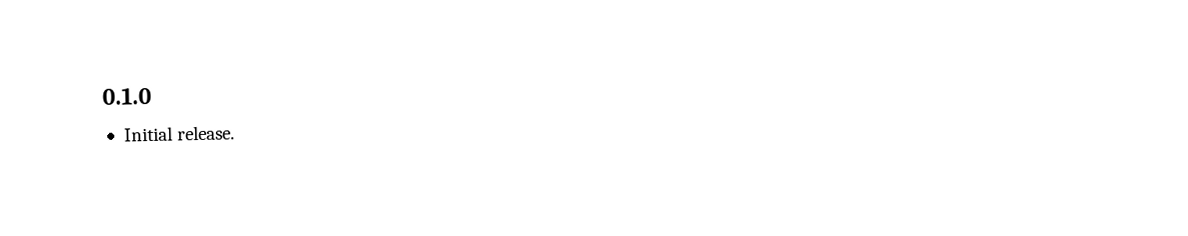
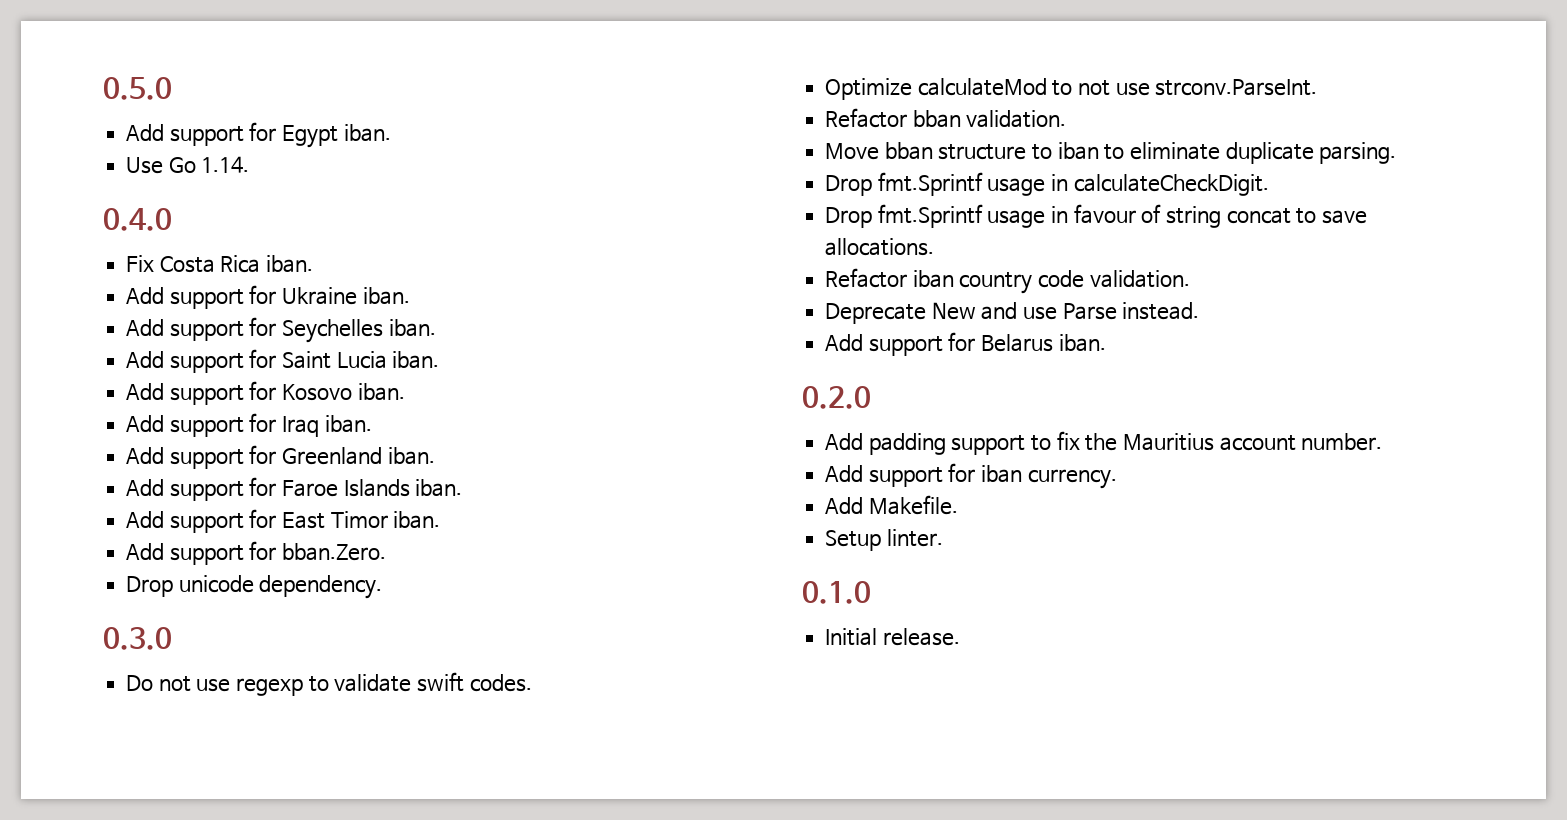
(102, 95) none -> [103,77,172,100] [126,122,391,148] [126,156,250,174] [103,208,172,231] [126,255,314,273] [126,285,410,309] [126,317,436,343] [126,349,440,373] [126,381,405,405] [126,413,372,437] [126,445,435,469] [126,477,463,501] [126,509,441,533] [126,541,387,565] [126,575,383,599] [103,627,172,650] [126,672,532,696] [825,78,1318,100] [825,108,1067,128] [825,142,1397,164] [825,172,1269,196] [825,204,1368,228] [825,238,935,256] [825,268,1190,294] [825,302,1200,324] [825,332,1106,356] [802,386,871,409] [825,431,1383,455] [825,463,1117,489] [825,495,958,515] [825,529,943,551] 0.5.0 // Add support for Egypt iban. // Use Go 1.14. // 0.4.0 // Fix Costa Rica iban. // Add support for Ukraine iban. // Add support for Seychelles iban. // Add support for Saint Lucia iban. // Add support for Kosovo iban. // Add support for Iraq iban. // Add support for Greenland iban. // Add support for Faroe Islands iban. // Add support for East Timor iban. // Add support for bban.Zero. // Drop unicode dependency. // 0.3.0 // Do not use regexp to validate swift codes. // Optimize calculateMod to not use strconv.ParseInt. // Refactor bban validation. // Move bban structure to iban to eliminate duplicate parsing. // Drop fmt.Sprintf usage in calculateCheckDigit. // Drop fmt.Sprintf usage in favour of string concat to save allocations. // Refactor iban country code validation. // Deprecate New and use Parse instead. // Add support for Belarus iban. // 0.2.0 // Add padding support to fix the Mauritius account number. // Add support for iban currency. // Add Makefile. // Setup linter. //

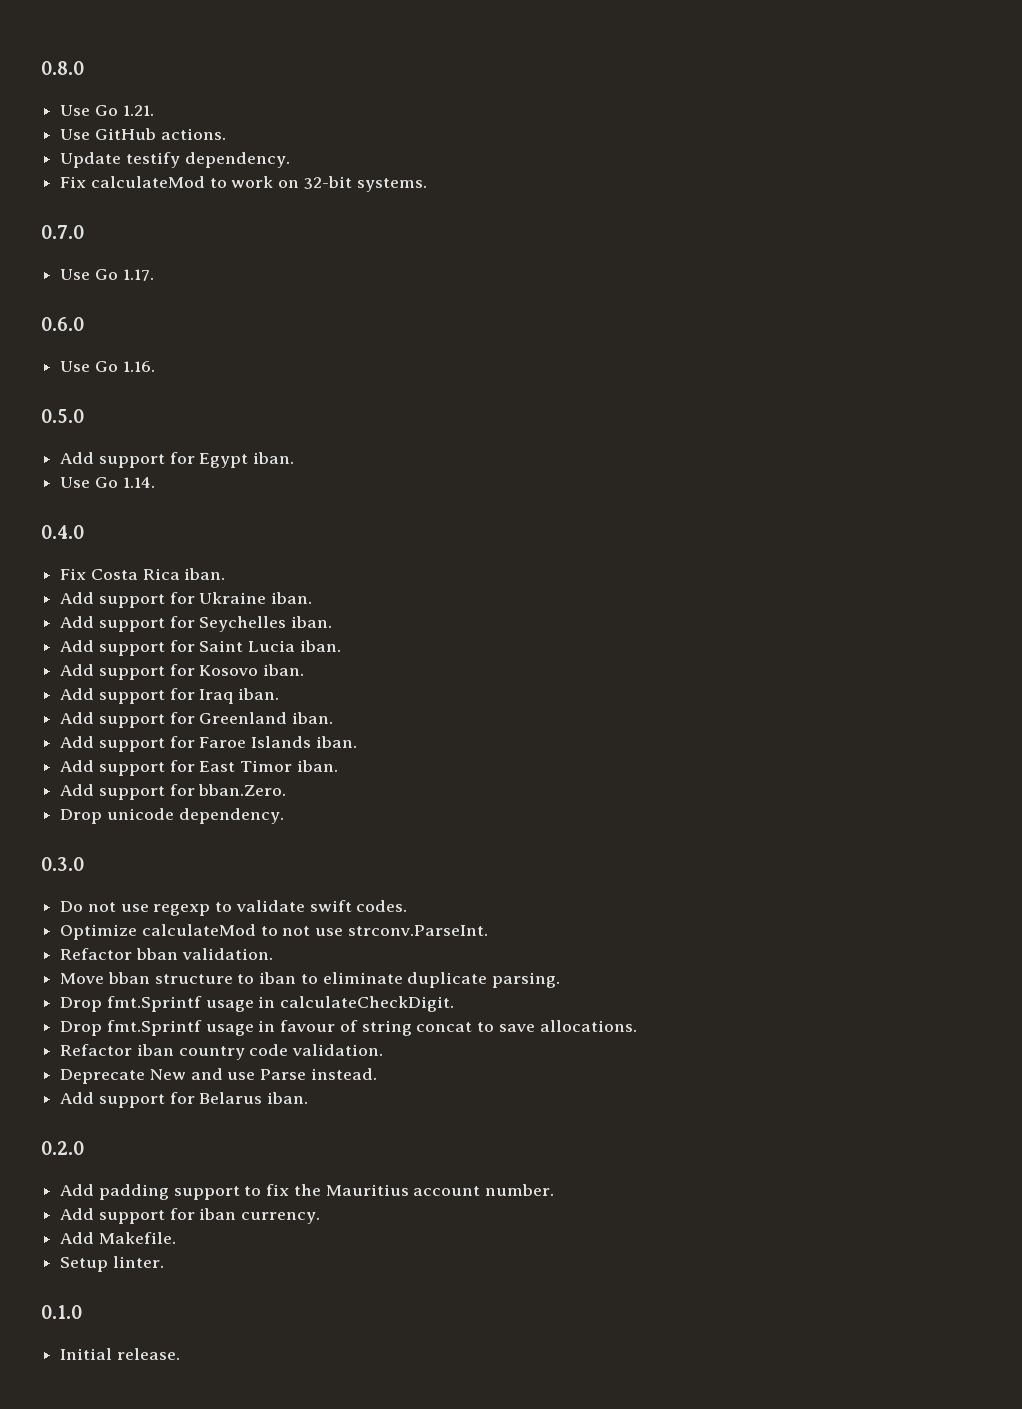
(103, 88) none -> [41,61,84,75] [60,105,154,116] [60,128,226,140] [60,152,290,168] [60,176,427,192] [41,225,84,239] [60,269,154,281] [41,317,84,331] [60,361,155,372] 0.8.0 // Use Go 1.21. // Use GitHub actions. // Update testify dependency. // Fix calculateMod to work on 32-bit systems. // 0.7.0 // Use Go 1.17. // 0.6.0 // Use Go 1.16. //

